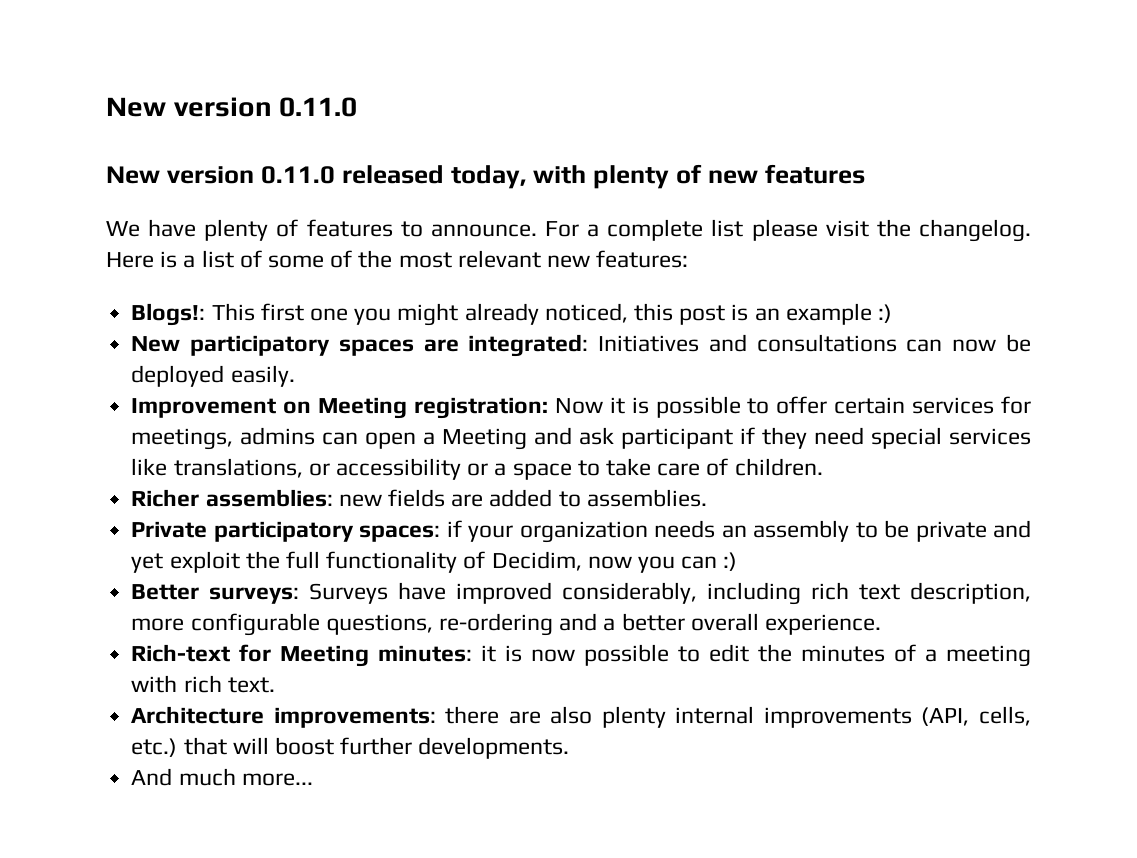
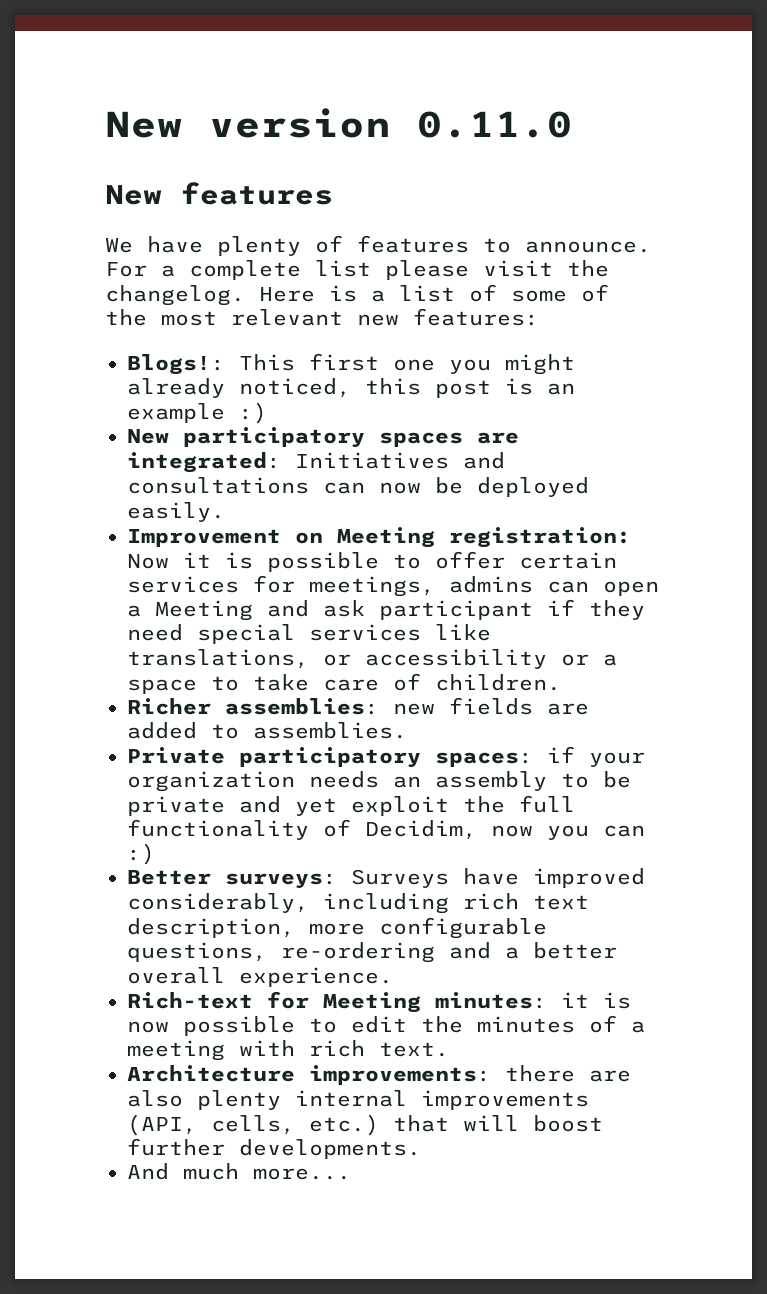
[166,164,759,189] version 0.11.0 released today, with plenty of new -> (162, 195) none

